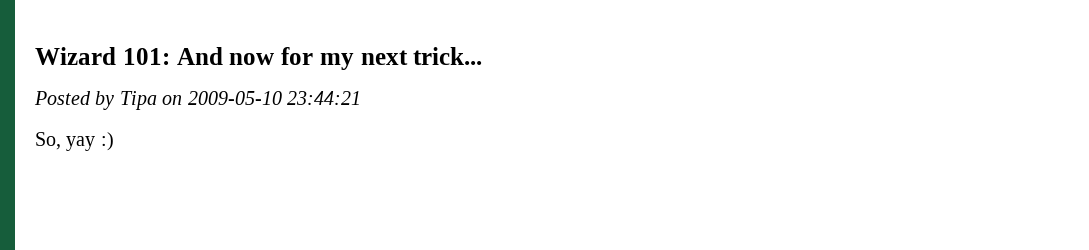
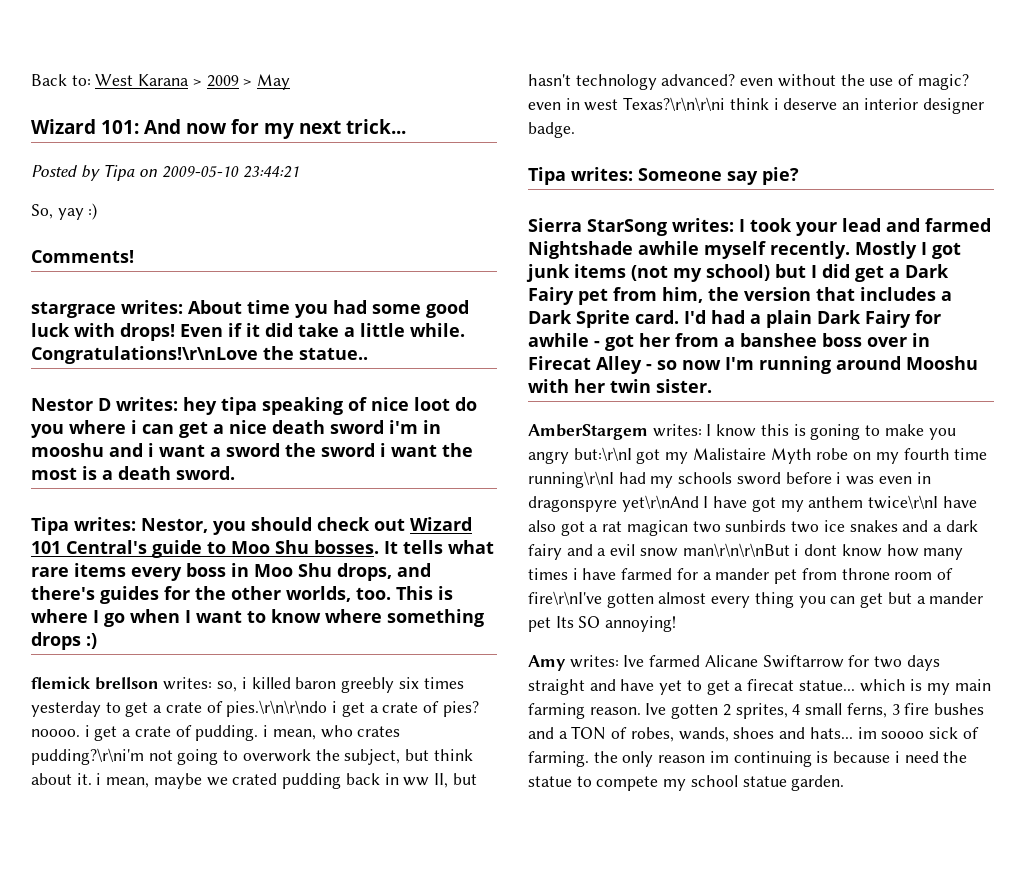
(35, 56) none -> [31,74,291,90] Back to: West Karana > 2009 > May //
(114, 141) none -> [31,250,134,263] [31,300,469,318] [31,323,465,341] [31,346,368,364] [31,397,477,415] [31,420,441,438] [31,443,473,457] [31,466,235,480] [31,517,472,535] [31,540,494,558] [31,563,431,581] [31,586,453,604] [31,609,484,627] [31,632,97,650] [31,676,464,693] [31,700,479,717] [31,725,401,741] [31,748,473,765] [31,773,477,789] [528,74,969,90] [528,97,984,114] [528,122,575,138] [528,167,799,185] [528,218,991,236] [528,241,961,259] [526,264,949,282] [528,287,952,305] [528,310,941,328] [528,333,930,351] [528,356,978,374] [528,379,712,393] [528,424,956,440] [528,447,988,464] [528,471,931,488] [528,495,977,512] [528,520,978,536] [528,543,964,560] [528,568,953,584] [528,591,984,608] [528,616,677,632] [528,655,940,671] [528,679,991,695] [528,703,984,719] [528,726,979,742] [528,751,968,767] [528,775,845,791] // Comments! // stargrace writes: About time you had some good luck with drops! Even if it did take a little while. Congratulations!\r\nLove the statue.. // Nestor D writes: hey tipa speaking of nice loot do you where i can get a nice death sword i'm in mooshu and i want a sword the sword i want the most is a death sword. // Tipa writes: Nestor, you should check out Wizard 101 Central's guide to Moo Shu bosses. It tells what rare items every boss in Moo Shu drops, and there's guides for the other worlds, too. This is where I go when I want to know where something drops :) // flemick brellson writes: so, i killed baron greebly six times yesterday to get a crate of pies.\r\n\r\ndo i get a crate of pies? noooo. i get a crate of pudding. i mean, who crates pudding?\r\ni'm not going to overwork the subject, but think about it. i mean, maybe we crated pudding back in ww II, but hasn't technology advanced? even without the use of magic? even in west Texas?\r\n\r\ni think i deserve an interior designer badge. // Tipa writes: Someone say pie? // Sierra StarSong writes: I took your lead and farmed Nightshade awhile myself recently. Mostly I got junk items (not my school) but I did get a Dark Fairy pet from him, the version that includes a Dark Sprite card. I'd had a plain Dark Fairy for awhile - got her from a banshee boss over in Firecat Alley - so now I'm running around Mooshu with her twin sister. // AmberStargem writes: I know this is goning to make you angry but:\r\nI got my Malistaire Myth robe on my fourth time running\r\nI had my schools sword before i was even in dragonspyre yet\r\nAnd I have got my anthem twice\r\nI have also got a rat magican two sunbirds two ice snakes and a dark fairy and a evil snow man\r\n\r\nBut i dont know how many times i have farmed for a mander pet from throne room of fire\r\nI've gotten almost every thing you can get but a mander pet Its SO annoying! // Amy writes: Ive farmed Alicane Swiftarrow for two days straight and have yet to get a firecat statue... which is my main farming reason. Ive gotten 2 sprites, 4 small ferns, 3 fire bushes and a TON of robes, wands, shoes and hats... im soooo sick of farming. the only reason im continuing is because i need the statue to compete my school statue garden.

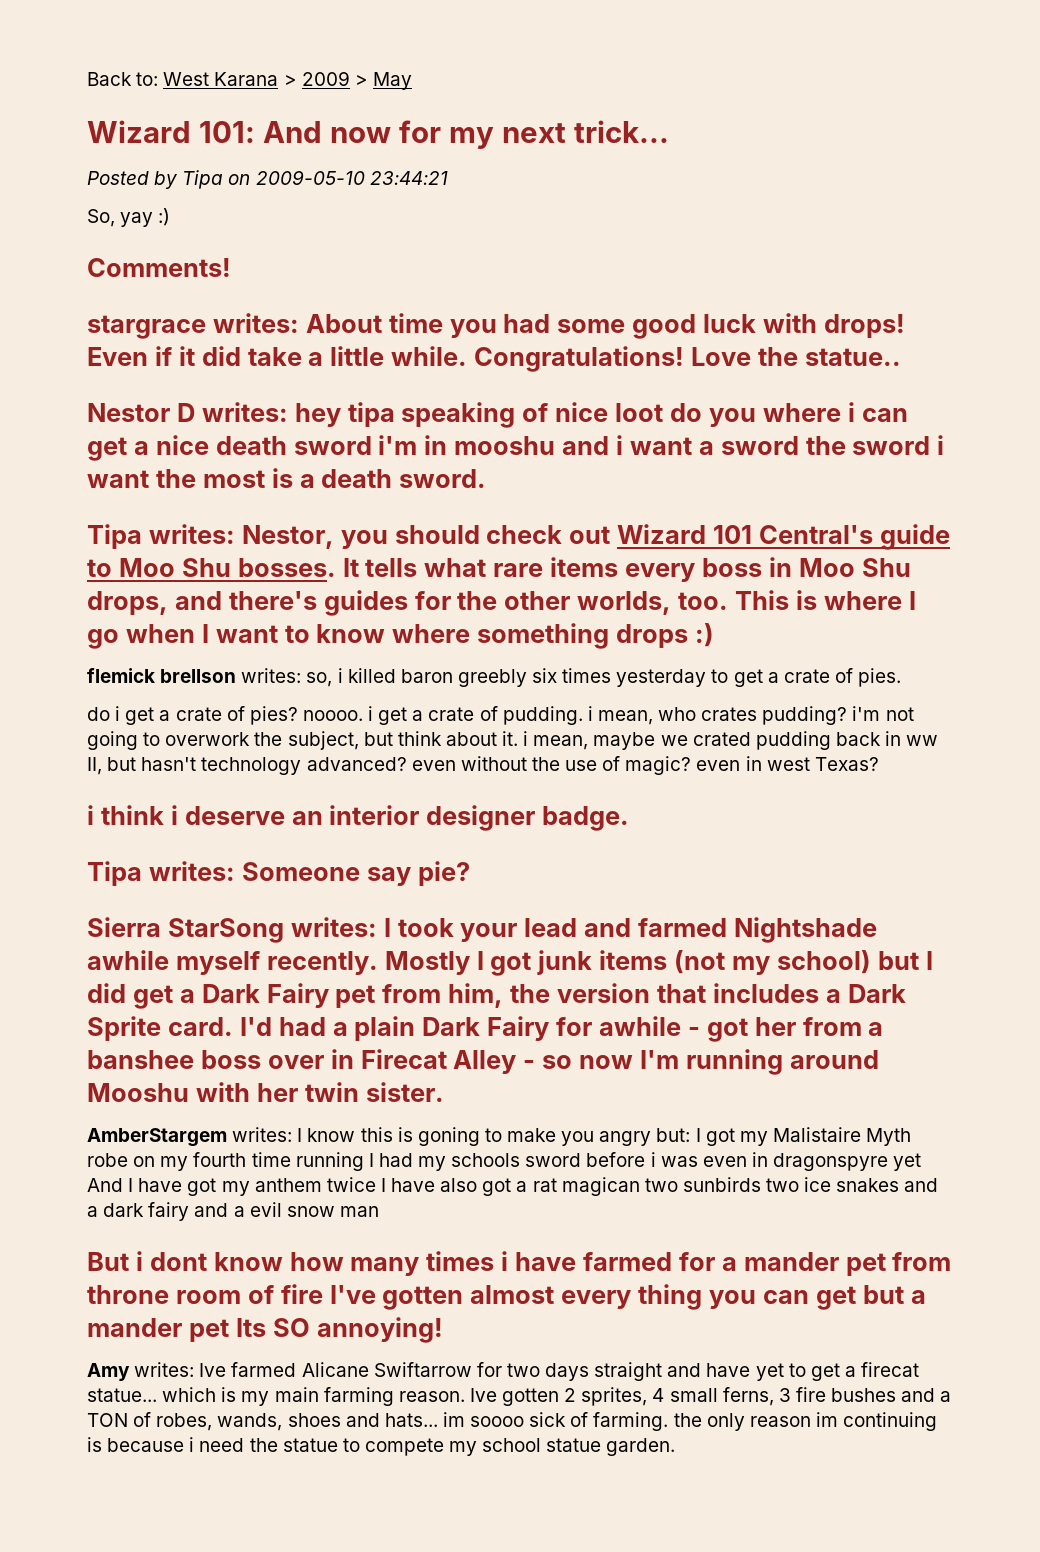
[31,346,258,364] Congratulations!\r\nLove -> [474,346,751,372] Congratulations! Love
[226,700,328,717] pies.\r\n\r\ndo -> [858,668,902,687] [87,707,110,721] pies. // do
[31,748,144,765] pudding?\r\ni'm -> [762,706,881,725] pudding? i'm
[623,97,726,111] Texas?\r\n\r\ni -> [814,757,879,771] [87,805,94,825] Texas? // i
[573,447,632,461] but:\r\nI -> [656,1128,701,1142] but: I
[528,471,614,488] running\r\nI -> [295,1152,374,1171] running I
[621,495,699,512] yet\r\nAnd -> [893,1153,922,1171] [87,1178,123,1192] yet And
[868,495,939,509] twice\r\nI -> [326,1177,386,1192] twice I
[682,543,790,557] man\r\n\r\nBut -> [339,1206,379,1217] [87,1252,129,1271] man // But
[528,591,602,605] fire\r\nI've -> [280,1284,376,1304] fire I've

